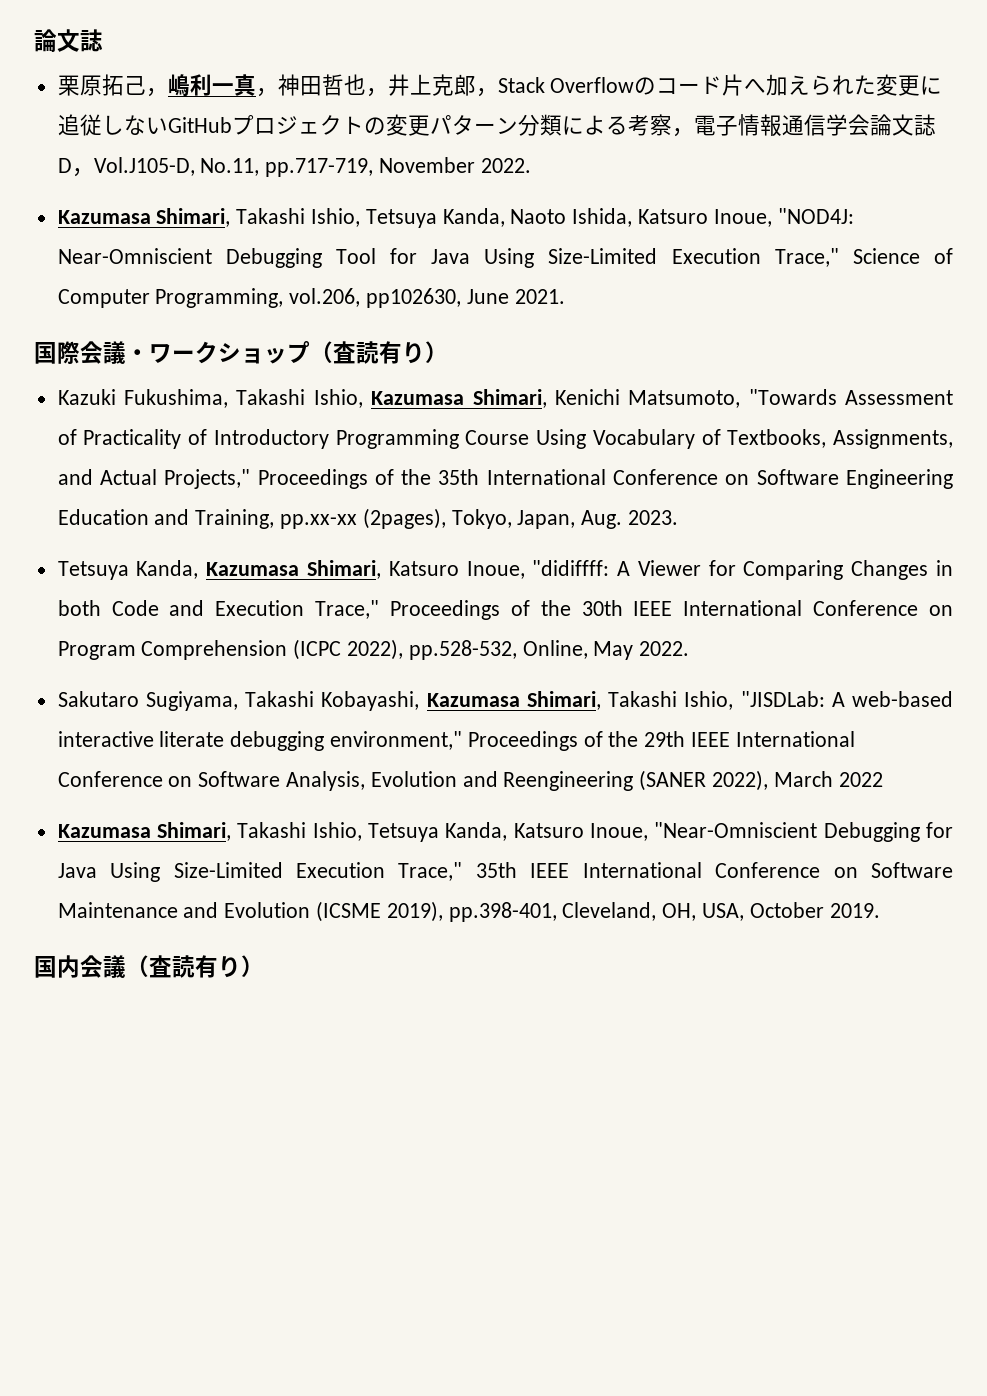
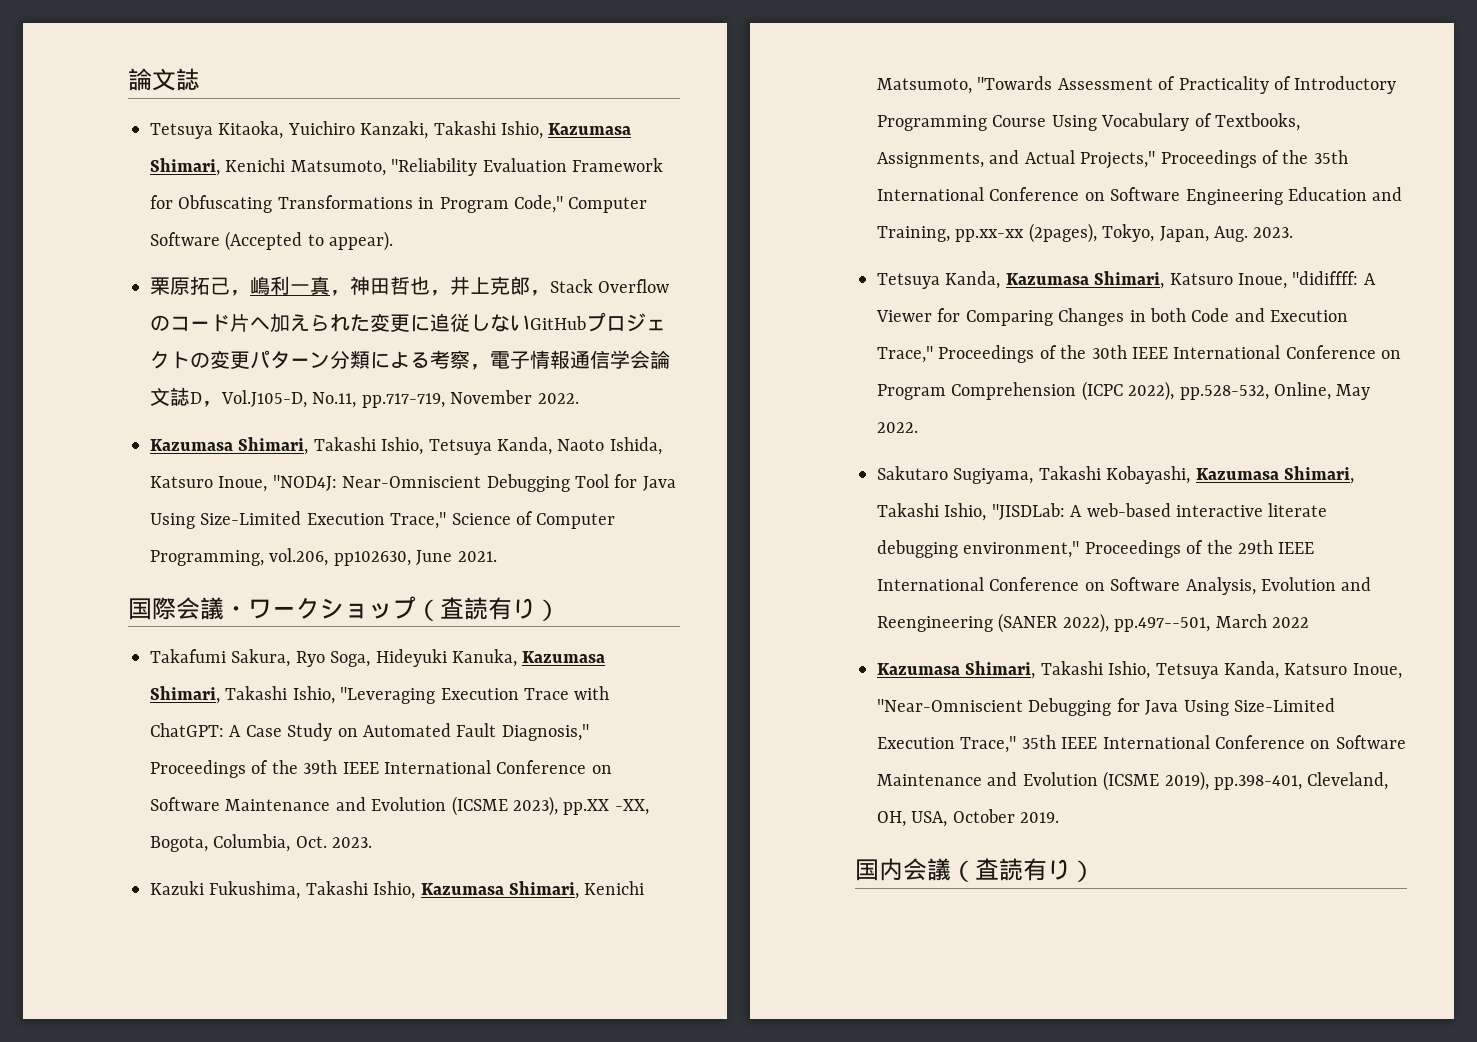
[34,29,103,52] 論文誌 -> [128,68,200,91] [150,121,632,139] [150,158,663,176] [150,195,648,213] [150,231,394,251] 論文誌 // Tetsuya Kitaoka, Yuichiro Kanzaki, Takashi Ishio, Kazumasa Shimari, Kenichi Matsumoto, "Reliability Evaluation Framework for Obfuscating Transformations in Program Code," Computer Software (Accepted to appear).
(448, 352) none -> [150,649,606,667] [150,686,610,704] [150,723,589,741] [150,760,612,778] [150,796,649,816] [150,834,373,852] // Takafumi Sakura, Ryo Soga, Hideyuki Kanuka, Kazumasa Shimari, Takashi Ishio, "Leveraging Execution Trace with ChatGPT: A Case Study on Automated Fault Diagnosis," Proceedings of the 39th IEEE International Conference on Software Maintenance and Evolution (ICSME 2023), pp.XX -XX, Bogota, Columbia, Oct. 2023.
(769, 780) none -> [1114,617,1211,632] pp.497--501,

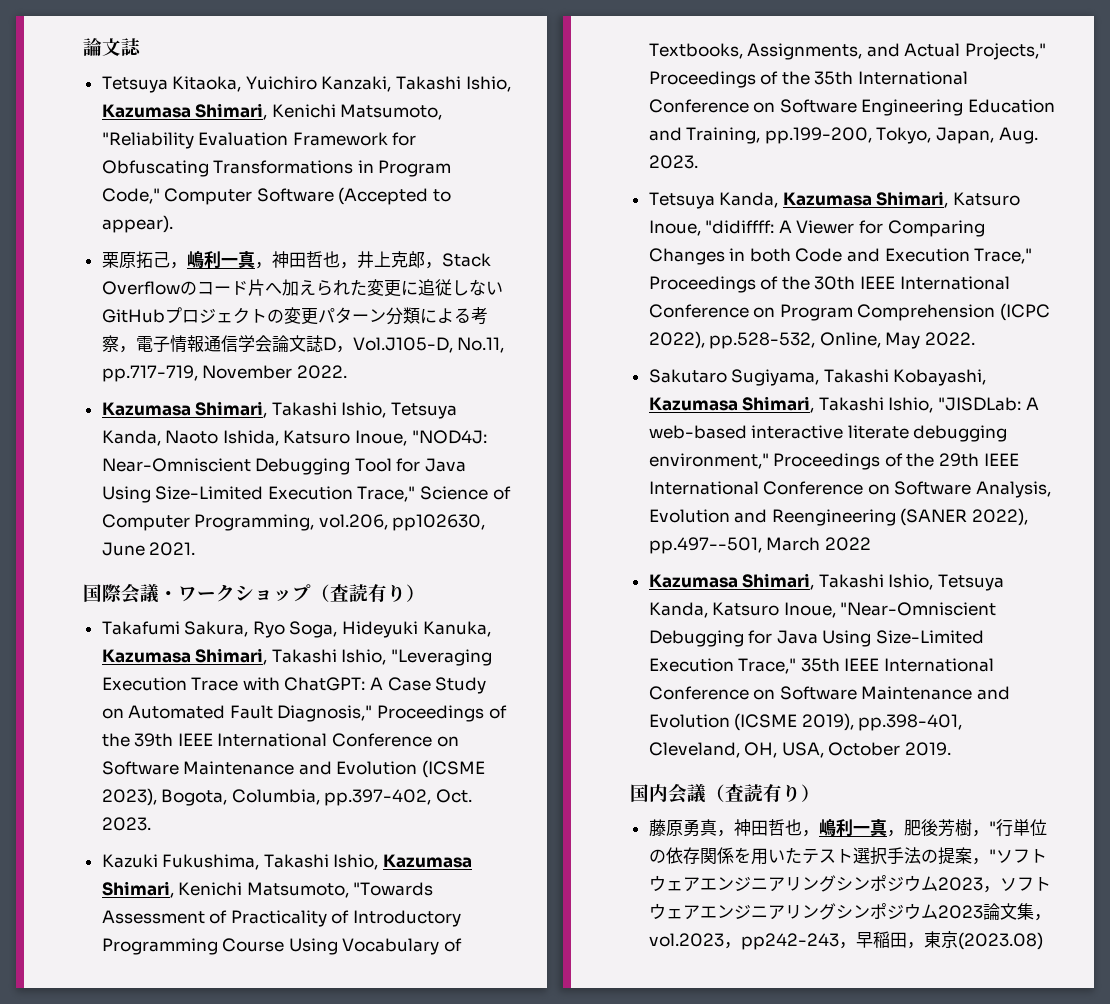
[563,799,649,815] pp.XX -XX, -> (157, 797) none
(291, 843) none -> [324,789,432,806] pp.397-402,
[955,223,1097,243] pp.xx-xx (2pages), -> [764,127,872,144] pp.199-200,
(1095, 871) none -> [648,819,1047,837] [648,847,1047,865] [648,875,1051,893] [648,903,1051,921] [648,931,1043,950] // 藤原勇真，神田哲也，嶋利一真，肥後芳樹，"行単位の依存関係を用いたテスト選択手法の提案，"ソフトウェアエンジニアリングシンポジウム2023，ソフトウェアエンジニアリングシンポジウム2023論文集，vol.2023，pp242-243，早稲田，東京(2023.08)

